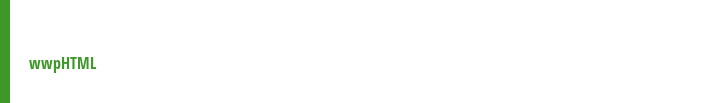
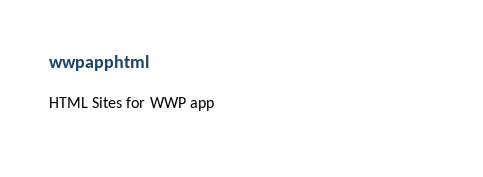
[29,57,97,73] wwpHTML -> [49,55,149,71] [49,97,214,111] wwpapphtml // HTML Sites for WWP app

